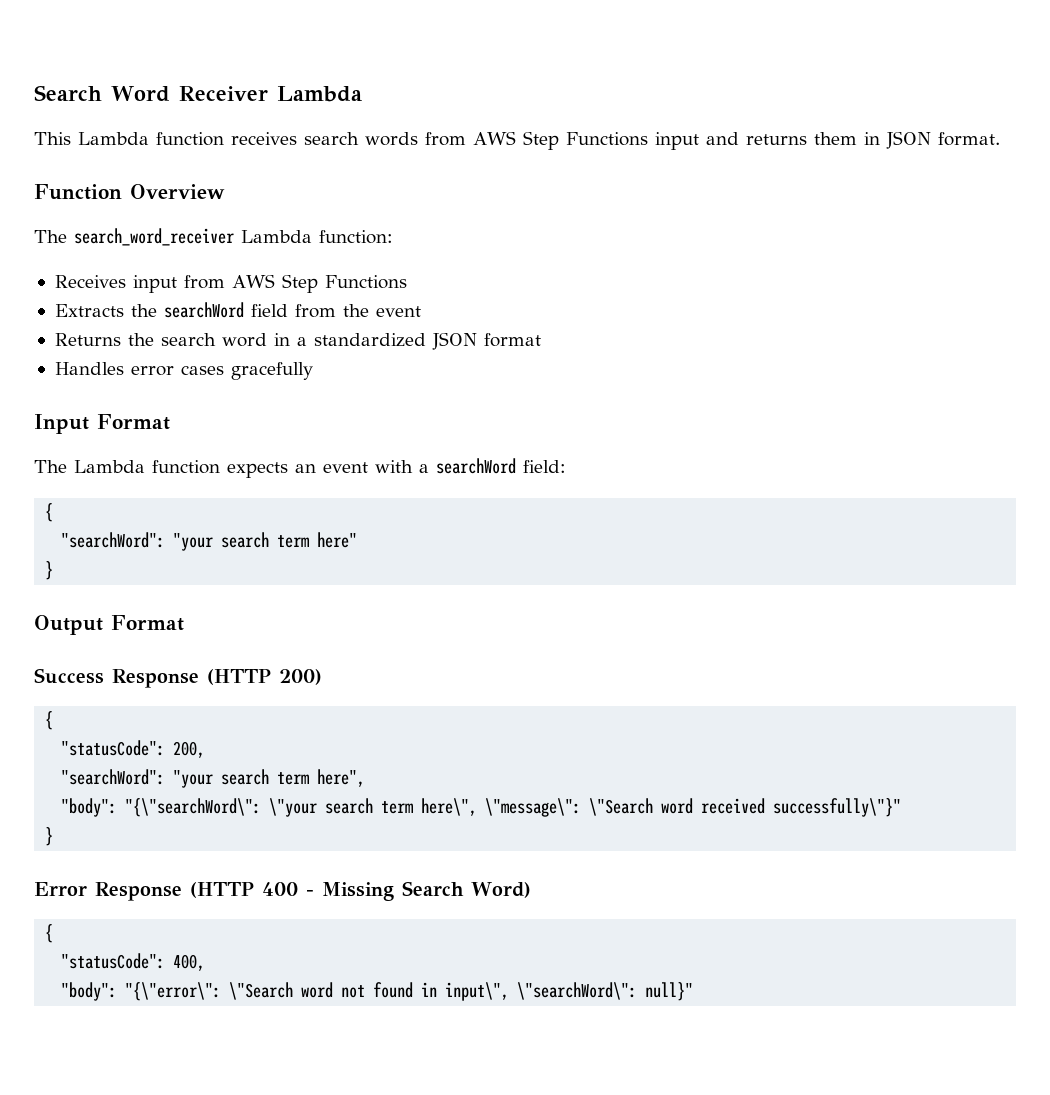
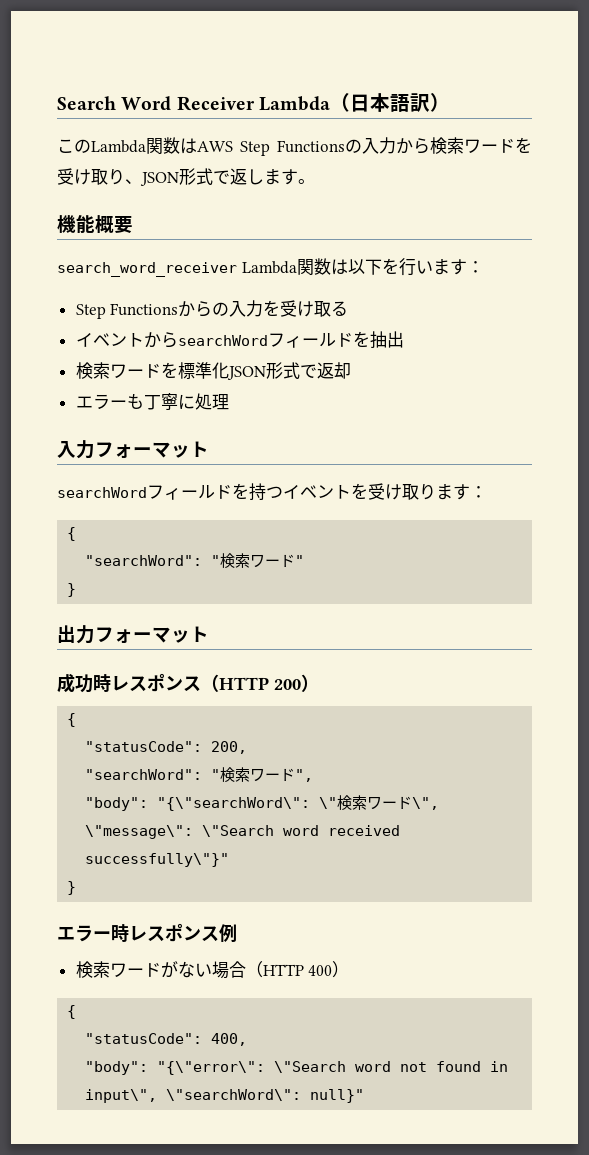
[34,131,1000,150] [34,184,225,200] [34,228,393,246] [54,274,407,293] [54,302,421,318] [54,332,541,350] [54,362,313,380] [34,414,170,434] [34,458,566,478] [45,503,54,522] [61,532,358,551] [45,561,54,580] [34,615,184,635] [34,668,322,688] [45,711,54,730] [61,740,206,758] [61,769,366,788] [61,798,478,817] // This Lambda function receives search words from AWS Step Functions input and returns them in JSON format. // Function Overview // The search_word_receiver Lambda function: // Receives input from AWS Step Functions // Extracts the searchWord field from the event // Returns the search word in a standardized JSON format // Handles error cases gracefully // Input Format // The Lambda function expects an event with a searchWord field: // { // "searchWord": "your search term here" // } // Output Format // Success Response (HTTP 200) // { // "statusCode": 200, // "searchWord": "your search term here", // "body": "{\"searchWord\": \"your search term here\", -> [329,93,450,112] [57,137,532,156] [57,168,315,186] [57,215,133,234] [57,258,484,277] [75,300,349,319] [75,331,404,348] [75,362,351,380] [75,393,229,410] [57,440,209,459] [57,483,487,501] [67,527,77,541] [85,553,305,568] [67,583,77,597] [57,625,209,644] [57,673,319,693] [67,713,77,727] [85,741,248,754] [85,767,314,782] [85,795,440,811] （日本語訳） // このLambda関数はAWS Step Functionsの入力から検索ワードを受け取り、JSON形式で返します。 // 機能概要 // search_word_receiver Lambda関数は以下を行います： // Step Functionsからの入力を受け取る // イベントからsearchWordフィールドを抽出 // 検索ワードを標準化JSON形式で返却 // エラーも丁寧に処理 // 入力フォーマット // searchWordフィールドを持つイベントを受け取ります： // { // "searchWord": "検索ワード" // } // 出力フォーマット // 成功時レスポンス（HTTP 200） // { // "statusCode": 200, // "searchWord": "検索ワード", // "body": "{\"searchWord\": \"検索ワード\",
[34,881,531,901] Error Response (HTTP 400 - Missing Search Word) -> [57,923,237,942] [75,961,350,979] エラー時レスポンス例 // 検索ワードがない場合（HTTP 400）

